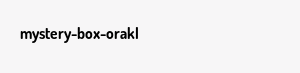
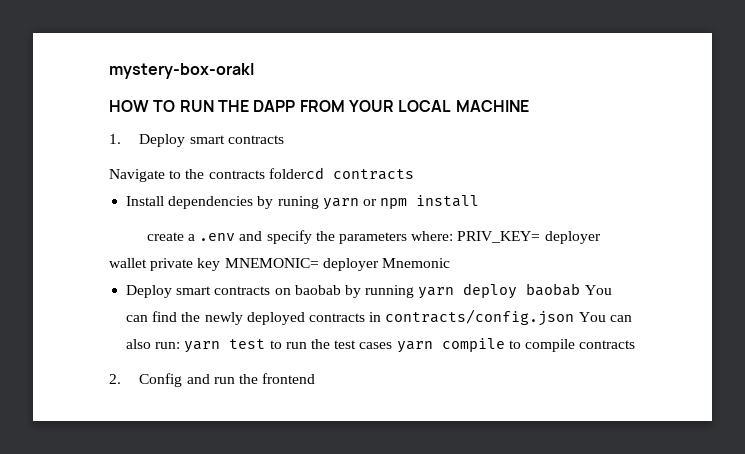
(139, 35) none -> [109,100,529,112] [109,134,284,147] [109,167,414,182] [126,195,480,210] [146,230,601,244] [109,258,450,271] [126,283,612,299] [126,309,632,326] [126,338,636,353] [109,373,316,387] // HOW TO RUN THE DAPP FROM YOUR LOCAL MACHINE // 1. Deploy smart contracts // Navigate to the contracts foldercd contracts // Install dependencies by runing yarn or npm install // create a .env and specify the parameters where: PRIV_KEY= deployer wallet private key MNEMONIC= deployer Mnemonic // Deploy smart contracts on baobab by running yarn deploy baobab You can find the newly deployed contracts in contracts/config.json You can also run: yarn test to run the test cases yarn compile to compile contracts // 2. Config and run the frontend

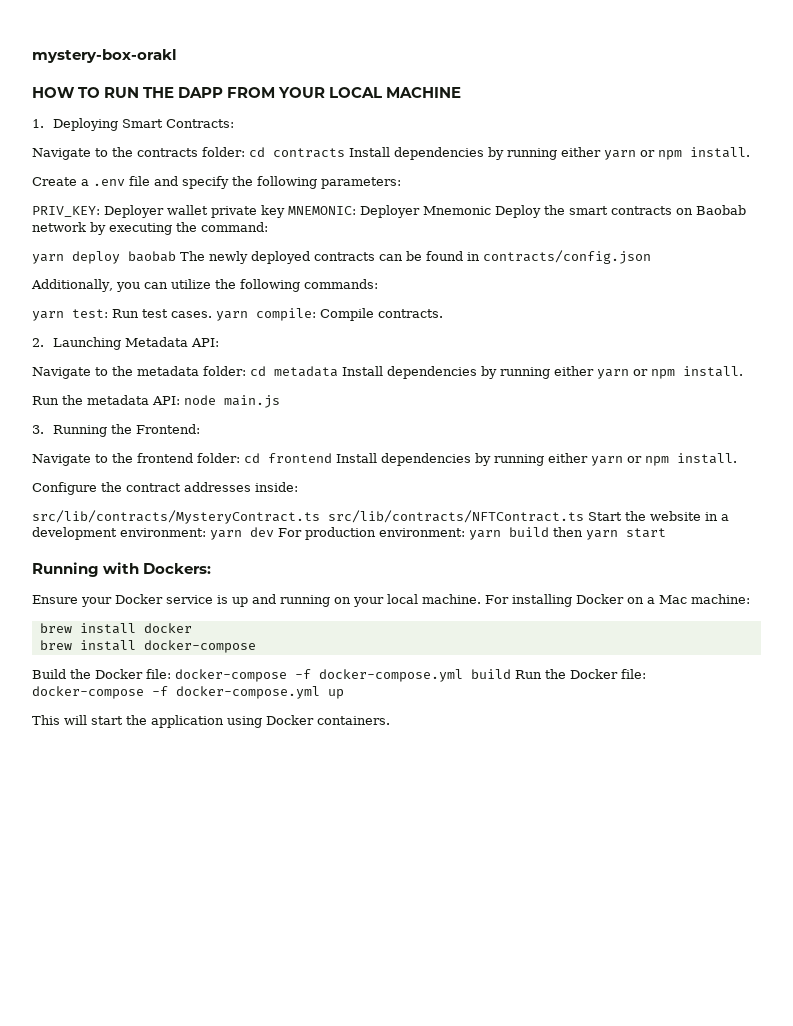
[139,134,284,147] Deploy smart contracts -> [53,118,235,131] Deploying Smart Contracts:
[268,167,414,180] [126,195,480,210] [146,232,184,241] foldercd contracts // Install dependencies by runing yarn or npm install // create -> [202,147,750,160] [32,177,77,186] folder: cd contracts Install dependencies by running either yarn or npm install. // Create
(236, 237) none -> [129,176,150,186] file
[338,231,601,244] parameters where: PRIV_KEY= deployer -> [257,176,401,189] [32,205,164,218] following parameters: // PRIV_KEY: Deployer
[224,258,379,271] MNEMONIC= deployer -> [288,205,420,218] MNEMONIC: Deployer
[126,285,173,298] // Deploy -> [495,205,565,218] Deploy the
[294,283,612,299] [126,309,632,326] [126,338,636,353] [109,373,316,387] baobab by running yarn deploy baobab You can find the newly deployed contracts in contracts/config.json You can also run: yarn test to run the test cases yarn compile to compile contracts // 2. Config and run the frontend -> [696,205,746,215] [32,222,268,235] [32,250,651,264] [31,279,378,292] [32,308,443,321] [32,337,220,350] [32,366,743,379] [32,395,280,408] [32,424,201,437] [32,453,737,466] [32,482,298,495] [32,510,729,524] [32,527,666,540] [32,562,212,577] [32,594,750,607] [39,623,192,634] [39,640,256,653] [32,669,646,682] [32,686,344,699] [32,715,390,728] Baobab network by executing the command: // yarn deploy baobab The newly deployed contracts can be found in contracts/config.json // Additionally, you can utilize the following commands: // yarn test: Run test cases. yarn compile: Compile contracts. // 2. Launching Metadata API: // Navigate to the metadata folder: cd metadata Install dependencies by running either yarn or npm install. // Run the metadata API: node main.js // 3. Running the Frontend: // Navigate to the frontend folder: cd frontend Install dependencies by running either yarn or npm install. // Configure the contract addresses inside: // src/lib/contracts/MysteryContract.ts src/lib/contracts/NFTContract.ts Start the website in a development environment: yarn dev For production environment: yarn build then yarn start // Running with Dockers: // Ensure your Docker service is up and running on your local machine. For installing Docker on a Mac machine: // brew install docker // brew install docker-compose // Build the Docker file: docker-compose -f docker-compose.yml build Run the Docker file: docker-compose -f docker-compose.yml up // This will start the application using Docker containers.

